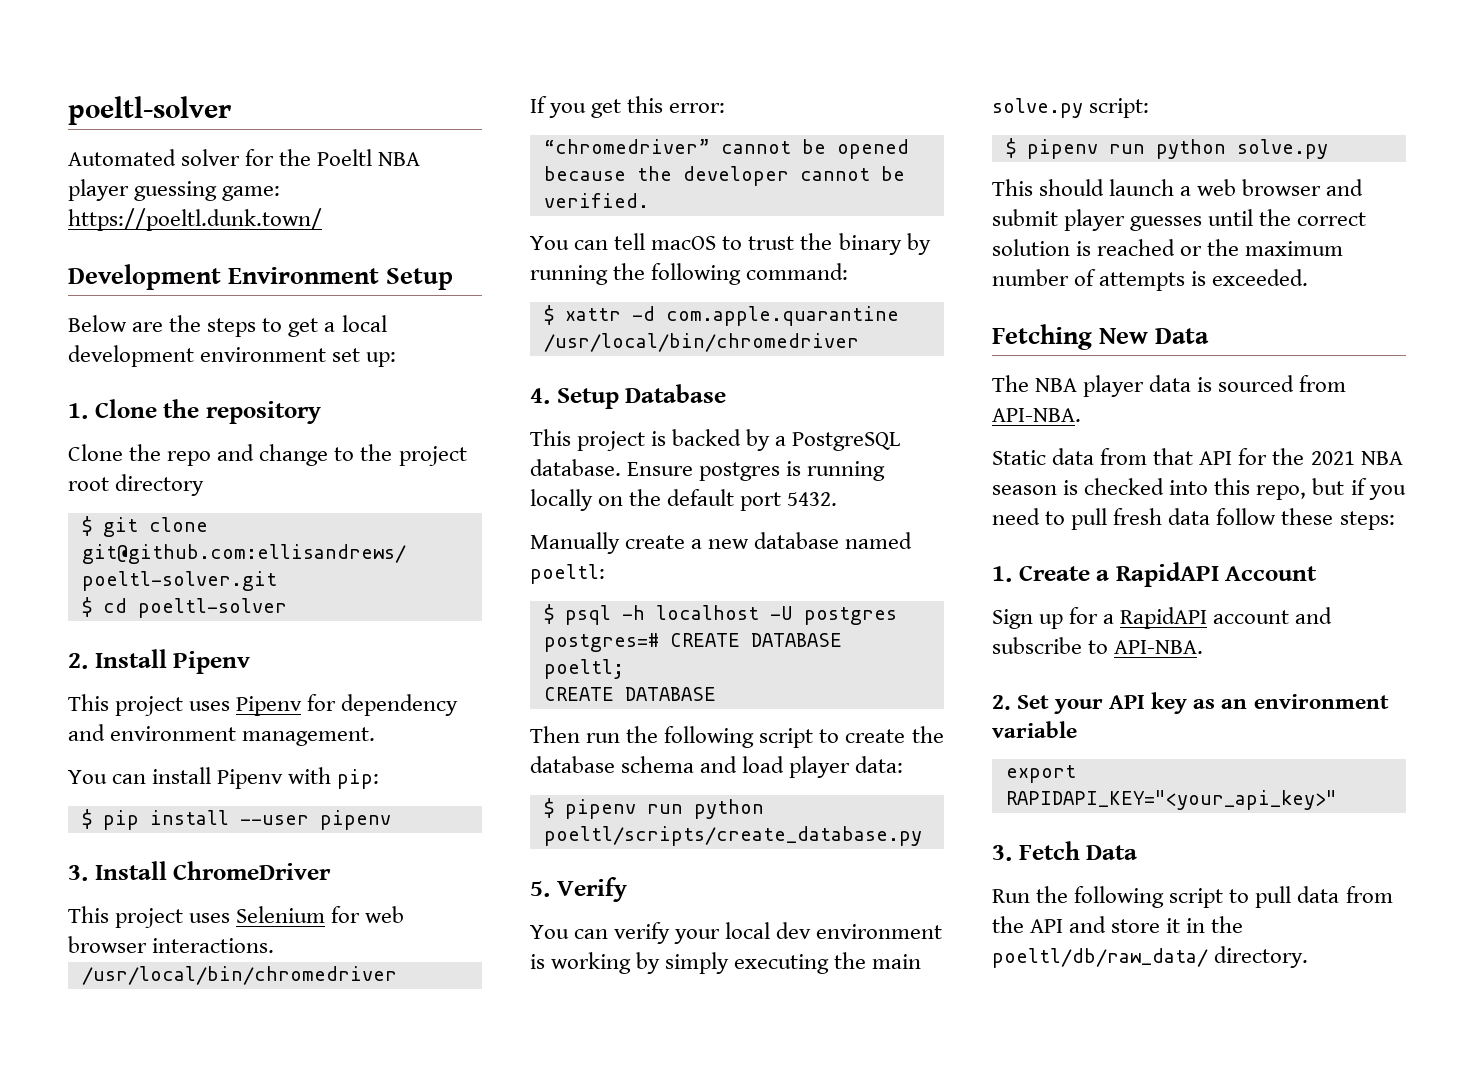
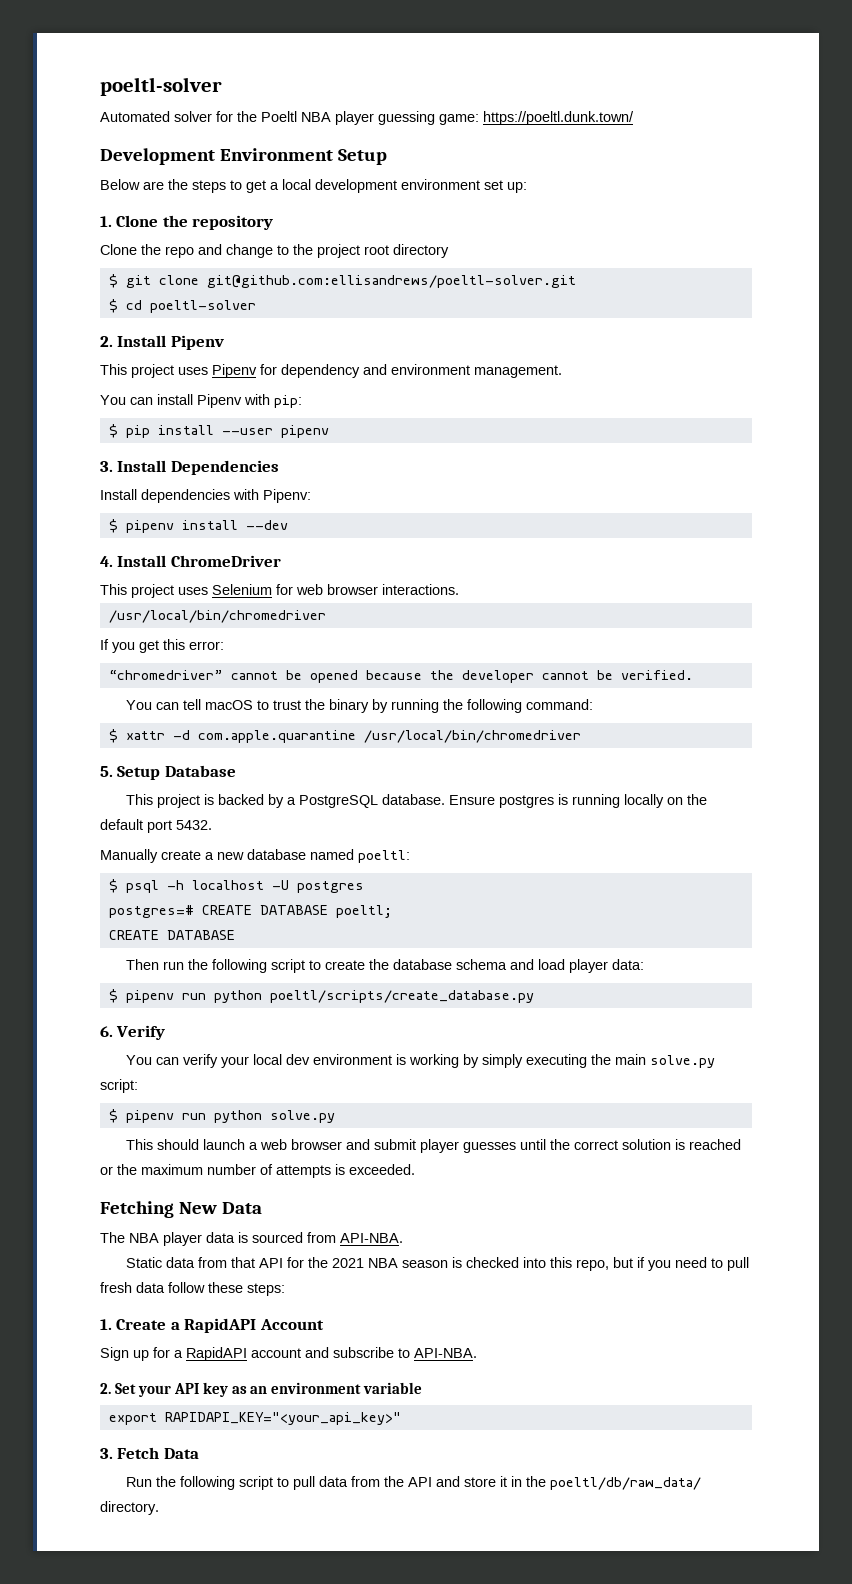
(167, 870) none -> [170,460,279,475] [100,489,311,503] [108,519,288,533] [100,555,167,567] Dependencies // Install dependencies with Pipenv: // $ pipenv install --dev // 4. Install
[530,388,550,404] 4. -> [100,766,113,777] 5.
[530,881,550,897] 5. -> [100,1026,113,1037] 6.

